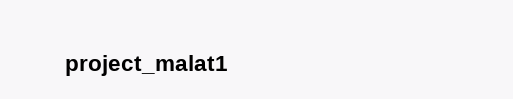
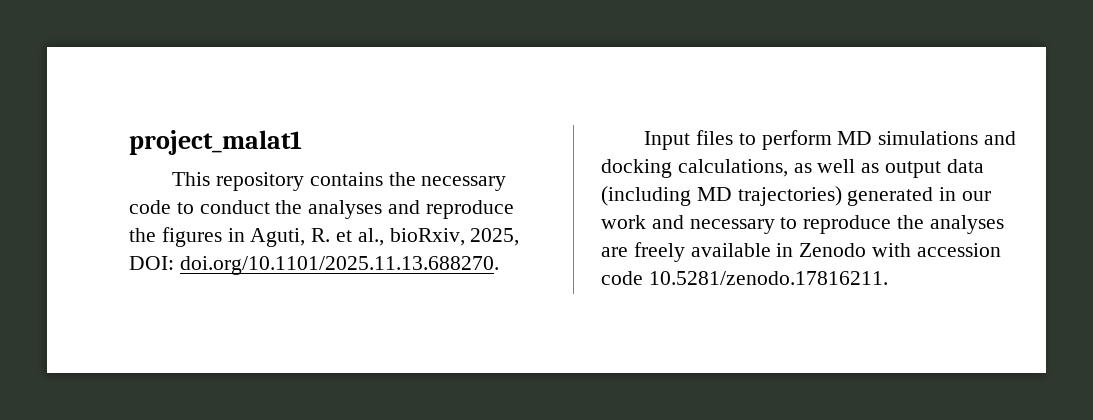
(228, 65) none -> [172,172,507,191] [129,200,514,219] [129,227,520,247] [129,256,499,275] [644,130,1017,150] [601,159,984,178] [601,186,992,206] [601,215,1004,234] [601,242,1001,262] [601,271,888,285] // This repository contains the necessary code to conduct the analyses and reproduce the figures in Aguti, R. et al., bioRxiv, 2025, DOI: doi.org/10.1101/2025.11.13.688270. // Input files to perform MD simulations and docking calculations, as well as output data (including MD trajectories) generated in our work and necessary to reproduce the analyses are freely available in Zenodo with accession code 10.5281/zenodo.17816211.

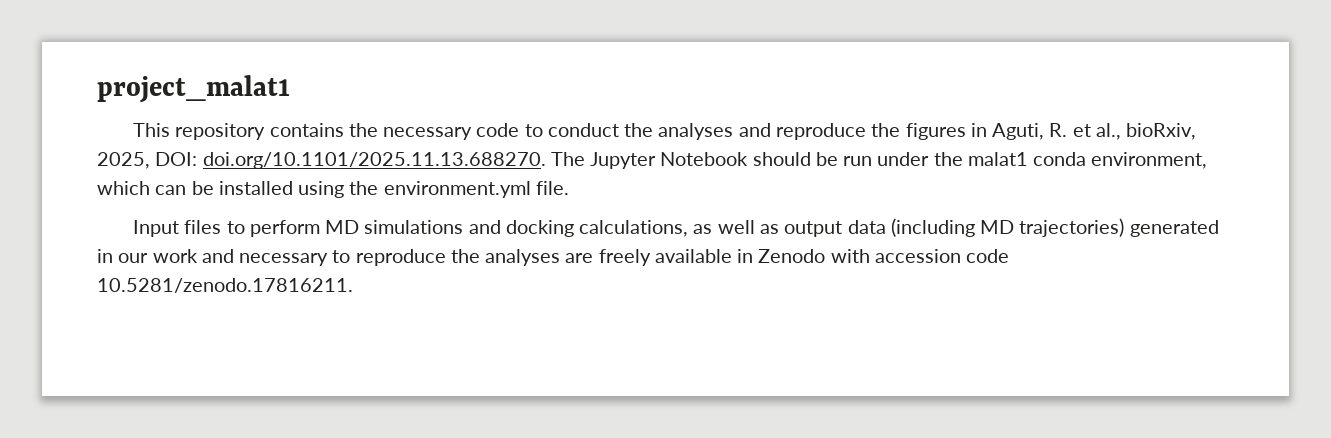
(499, 265) none -> [550,152,1208,169] [97,181,569,198] The Jupyter Notebook should be run under the malat1 conda environment, which can be installed using the environment.yml file.

